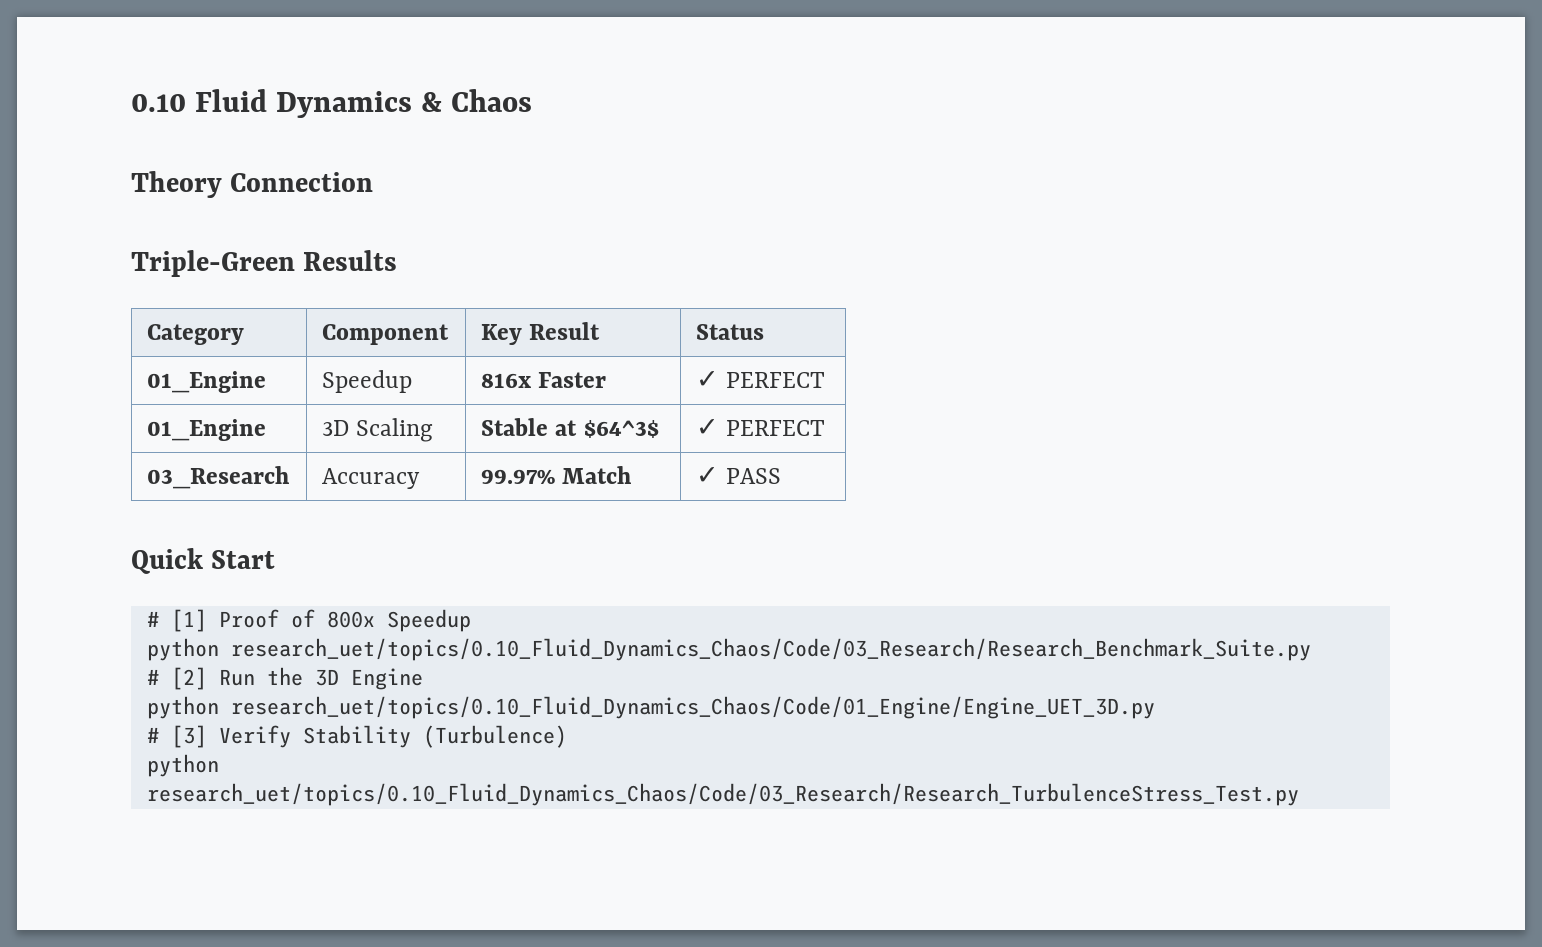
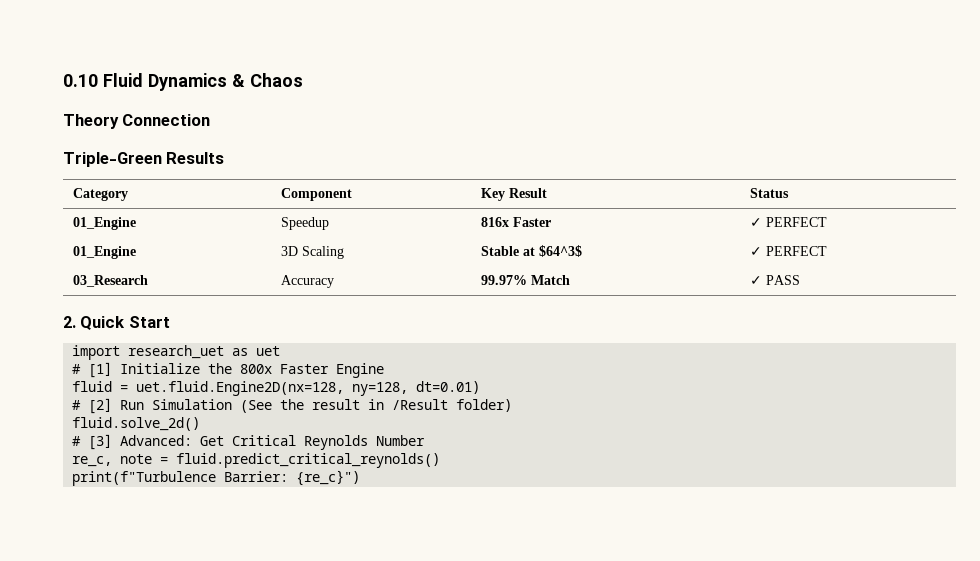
(782, 476) none -> [63,316,76,328] 2.
[146,609,471,632] [146,638,1311,661] [146,667,423,690] [146,696,1155,719] [146,725,567,748] [146,754,219,777] [146,783,1299,806] # [1] Proof of 800x Speedup // python research_uet/topics/0.10_Fluid_Dynamics_Chaos/Code/03_Research/Research_Benchmark_Suite.py // # [2] Run the 3D Engine // python research_uet/topics/0.10_Fluid_Dynamics_Chaos/Code/01_Engine/Engine_UET_3D.py // # [3] Verify Stability (Turbulence) // python research_uet/topics/0.10_Fluid_Dynamics_Chaos/Code/03_Research/Research_TurbulenceStress_Test.py -> [72,345,281,360] [72,362,385,378] [72,381,481,396] [72,398,513,414] [72,417,201,431] [72,434,426,450] [72,453,441,468] [72,470,361,486] import research_uet as uet // # [1] Initialize the 800x Faster Engine // fluid = uet.fluid.Engine2D(nx=128, ny=128, dt=0.01) // # [2] Run Simulation (See the result in /Result folder) // fluid.solve_2d() // # [3] Advanced: Get Critical Reynolds Number // re_c, note = fluid.predict_critical_reynolds() // print(f"Turbulence Barrier: {re_c}")

